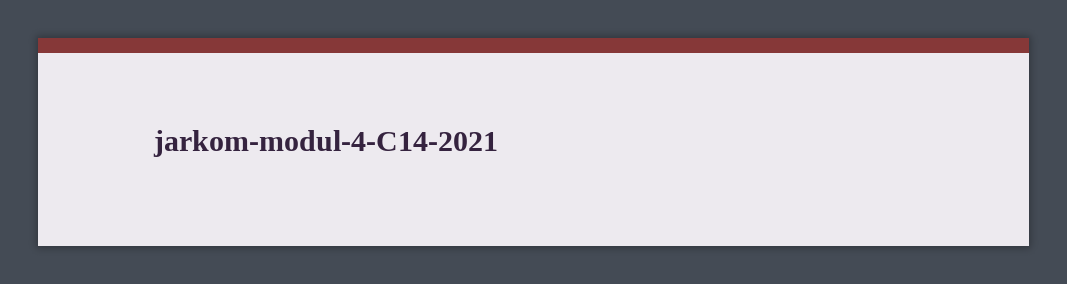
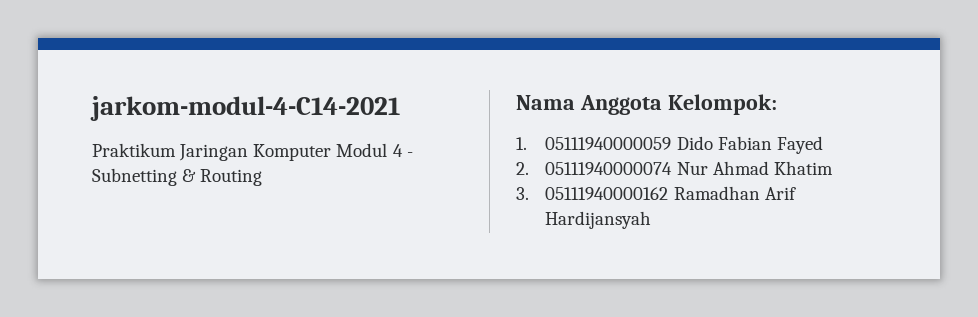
(498, 143) none -> [92,143,413,161] [92,168,263,186] [516,94,777,115] [516,136,823,154] [516,161,833,175] [516,186,796,200] [545,211,652,229] // Praktikum Jaringan Komputer Modul 4 - Subnetting & Routing // Nama Anggota Kelompok: // 1. 05111940000059 Dido Fabian Fayed // 2. 05111940000074 Nur Ahmad Khatim // 3. 05111940000162 Ramadhan Arif Hardijansyah

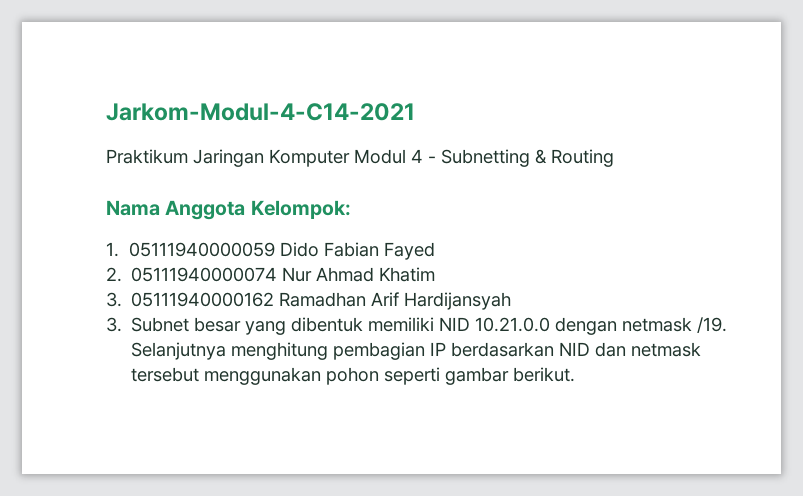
[90,96,400,121] jarkom-modul-4-C14-2021 -> [106,103,415,121] Jarkom-Modul-4-C14-2021
(652, 220) none -> [106,317,728,335] [131,342,702,360] [131,367,576,385] // 3. Subnet besar yang dibentuk memiliki NID 10.21.0.0 dengan netmask /19. Selanjutnya menghitung pembagian IP berdasarkan NID dan netmask tersebut menggunakan pohon seperti gambar berikut.

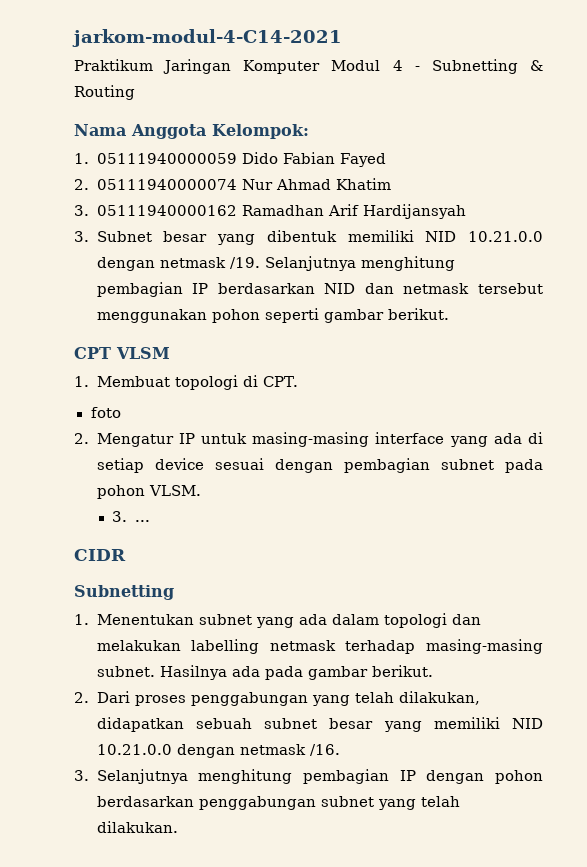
[106,103,415,121] Jarkom-Modul-4-C14-2021 -> [72,29,342,47] jarkom-modul-4-C14-2021
(576, 374) none -> [74,347,170,359] [74,375,299,390] [90,407,121,418] [74,432,543,447] [96,458,543,473] [96,485,201,499] [112,511,150,522] [74,549,126,561] [74,585,174,600] [74,613,481,628] [96,639,543,654] [96,665,433,680] [74,691,480,706] [96,717,543,732] [96,744,340,758] [74,769,543,784] [96,796,460,810] [96,821,178,833] // CPT VLSM // 1. Membuat topologi di CPT. // foto // 2. Mengatur IP untuk masing-masing interface yang ada di setiap device sesuai dengan pembagian subnet pada pohon VLSM. // 3. ... // CIDR // Subnetting // 1. Menentukan subnet yang ada dalam topologi dan melakukan labelling netmask terhadap masing-masing subnet. Hasilnya ada pada gambar berikut. // 2. Dari proses penggabungan yang telah dilakukan, didapatkan sebuah subnet besar yang memiliki NID 10.21.0.0 dengan netmask /16. // 3. Selanjutnya menghitung pembagian IP dengan pohon berdasarkan penggabungan subnet yang telah dilakukan.

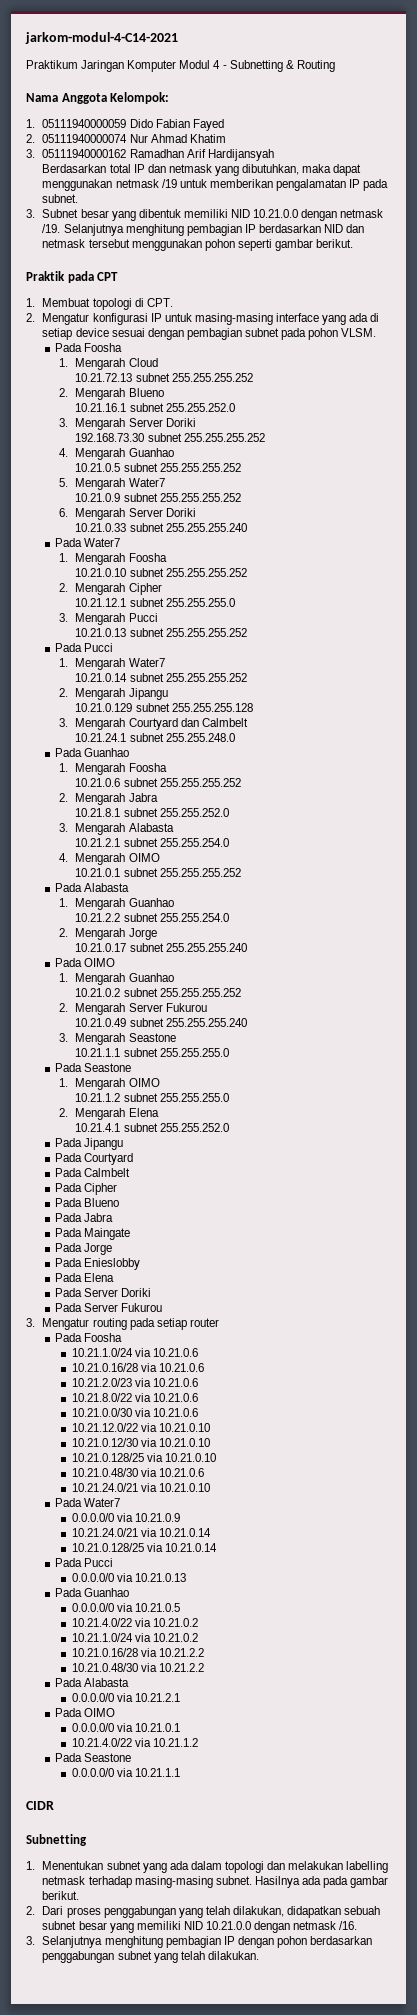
(466, 211) none -> [42,164,362,176] [42,179,389,191] [42,194,79,203] // Berdasarkan total IP dan netmask yang dibutuhkan, maka dapat menggunakan netmask /19 untuk memberikan pengalamatan IP pada subnet.
(449, 314) none -> [26,271,94,283] Praktik pada
[116,347,170,359] VLSM -> (119, 276) none
[90,407,121,418] // foto -> (173, 302) none
(174, 440) none -> [92,313,148,325] konfigurasi
[112,511,150,522] 3. ... -> [55,343,123,352] [58,358,158,370] [75,373,253,382] [58,388,164,400] [75,403,235,412] [58,418,196,430] [75,433,265,442] [58,448,174,460] [75,463,241,472] [58,478,165,490] [75,493,241,502] [58,508,196,520] [75,523,247,532] [55,538,121,547] [58,553,167,565] [75,568,247,577] [58,583,162,595] [75,598,235,607] [58,613,158,625] [75,628,247,637] [55,643,114,652] [58,658,165,670] [75,673,247,682] [58,688,168,700] [75,703,253,712] [58,718,248,730] [75,733,235,742] [55,748,130,757] [58,763,167,775] [75,778,241,787] [58,793,158,805] [75,808,229,817] [58,823,174,835] [75,838,229,847] [58,853,160,865] [75,868,241,877] [55,883,130,892] [58,898,174,910] [75,913,229,922] [58,928,157,940] [75,943,247,952] [55,958,116,967] [58,973,174,985] [75,988,241,997] [58,1003,207,1015] [75,1018,247,1027] [58,1033,176,1045] [75,1048,229,1057] [55,1063,132,1072] [58,1078,160,1090] [75,1093,229,1102] [58,1108,159,1120] [75,1123,229,1132] [55,1138,124,1150] [55,1153,134,1165] [55,1168,131,1177] [55,1183,118,1195] [55,1198,120,1207] [55,1213,114,1222] [55,1228,131,1240] [55,1243,113,1255] [55,1258,141,1270] [55,1273,115,1282] [55,1288,152,1297] [55,1303,163,1312] [26,1318,219,1330] [55,1333,123,1342] [71,1348,198,1357] [71,1363,204,1372] [71,1378,198,1387] [71,1393,198,1402] [71,1408,198,1417] [71,1423,210,1432] [71,1438,210,1447] [71,1453,216,1462] [71,1468,204,1477] [71,1483,210,1492] [55,1498,121,1507] [71,1513,180,1522] [71,1528,211,1537] [71,1543,217,1552] [55,1558,114,1567] [71,1573,186,1582] [55,1588,130,1597] [71,1603,180,1612] [71,1618,198,1627] [71,1633,198,1642] [71,1648,204,1657] [71,1663,204,1672] [55,1678,130,1687] [71,1693,180,1702] [55,1708,116,1717] [71,1723,180,1732] [71,1738,198,1747] [55,1753,132,1762] [71,1768,180,1777] Pada Foosha // 1. Mengarah Cloud // 10.21.72.13 subnet 255.255.255.252 // 2. Mengarah Blueno // 10.21.16.1 subnet 255.255.252.0 // 3. Mengarah Server Doriki // 192.168.73.30 subnet 255.255.255.252 // 4. Mengarah Guanhao // 10.21.0.5 subnet 255.255.255.252 // 5. Mengarah Water7 // 10.21.0.9 subnet 255.255.255.252 // 6. Mengarah Server Doriki // 10.21.0.33 subnet 255.255.255.240 // Pada Water7 // 1. Mengarah Foosha // 10.21.0.10 subnet 255.255.255.252 // 2. Mengarah Cipher // 10.21.12.1 subnet 255.255.255.0 // 3. Mengarah Pucci // 10.21.0.13 subnet 255.255.255.252 // Pada Pucci // 1. Mengarah Water7 // 10.21.0.14 subnet 255.255.255.252 // 2. Mengarah Jipangu // 10.21.0.129 subnet 255.255.255.128 // 3. Mengarah Courtyard dan Calmbelt // 10.21.24.1 subnet 255.255.248.0 // Pada Guanhao // 1. Mengarah Foosha // 10.21.0.6 subnet 255.255.255.252 // 2. Mengarah Jabra // 10.21.8.1 subnet 255.255.252.0 // 3. Mengarah Alabasta // 10.21.2.1 subnet 255.255.254.0 // 4. Mengarah OIMO // 10.21.0.1 subnet 255.255.255.252 // Pada Alabasta // 1. Mengarah Guanhao // 10.21.2.2 subnet 255.255.254.0 // 2. Mengarah Jorge // 10.21.0.17 subnet 255.255.255.240 // Pada OIMO // 1. Mengarah Guanhao // 10.21.0.2 subnet 255.255.255.252 // 2. Mengarah Server Fukurou // 10.21.0.49 subnet 255.255.255.240 // 3. Mengarah Seastone // 10.21.1.1 subnet 255.255.255.0 // Pada Seastone // 1. Mengarah OIMO // 10.21.1.2 subnet 255.255.255.0 // 2. Mengarah Elena // 10.21.4.1 subnet 255.255.252.0 // Pada Jipangu // Pada Courtyard // Pada Calmbelt // Pada Cipher // Pada Blueno // Pada Jabra // Pada Maingate // Pada Jorge // Pada Enieslobby // Pada Elena // Pada Server Doriki // Pada Server Fukurou // 3. Mengatur routing pada setiap router // Pada Foosha // 10.21.1.0/24 via 10.21.0.6 // 10.21.0.16/28 via 10.21.0.6 // 10.21.2.0/23 via 10.21.0.6 // 10.21.8.0/22 via 10.21.0.6 // 10.21.0.0/30 via 10.21.0.6 // 10.21.12.0/22 via 10.21.0.10 // 10.21.0.12/30 via 10.21.0.10 // 10.21.0.128/25 via 10.21.0.10 // 10.21.0.48/30 via 10.21.0.6 // 10.21.24.0/21 via 10.21.0.10 // Pada Water7 // 0.0.0.0/0 via 10.21.0.9 // 10.21.24.0/21 via 10.21.0.14 // 10.21.0.128/25 via 10.21.0.14 // Pada Pucci // 0.0.0.0/0 via 10.21.0.13 // Pada Guanhao // 0.0.0.0/0 via 10.21.0.5 // 10.21.4.0/22 via 10.21.0.2 // 10.21.1.0/24 via 10.21.0.2 // 10.21.0.16/28 via 10.21.2.2 // 10.21.0.48/30 via 10.21.2.2 // Pada Alabasta // 0.0.0.0/0 via 10.21.2.1 // Pada OIMO // 0.0.0.0/0 via 10.21.0.1 // 10.21.4.0/22 via 10.21.1.2 // Pada Seastone // 0.0.0.0/0 via 10.21.1.1

